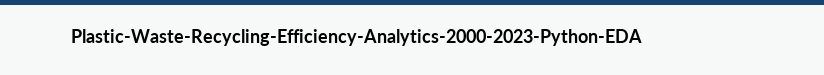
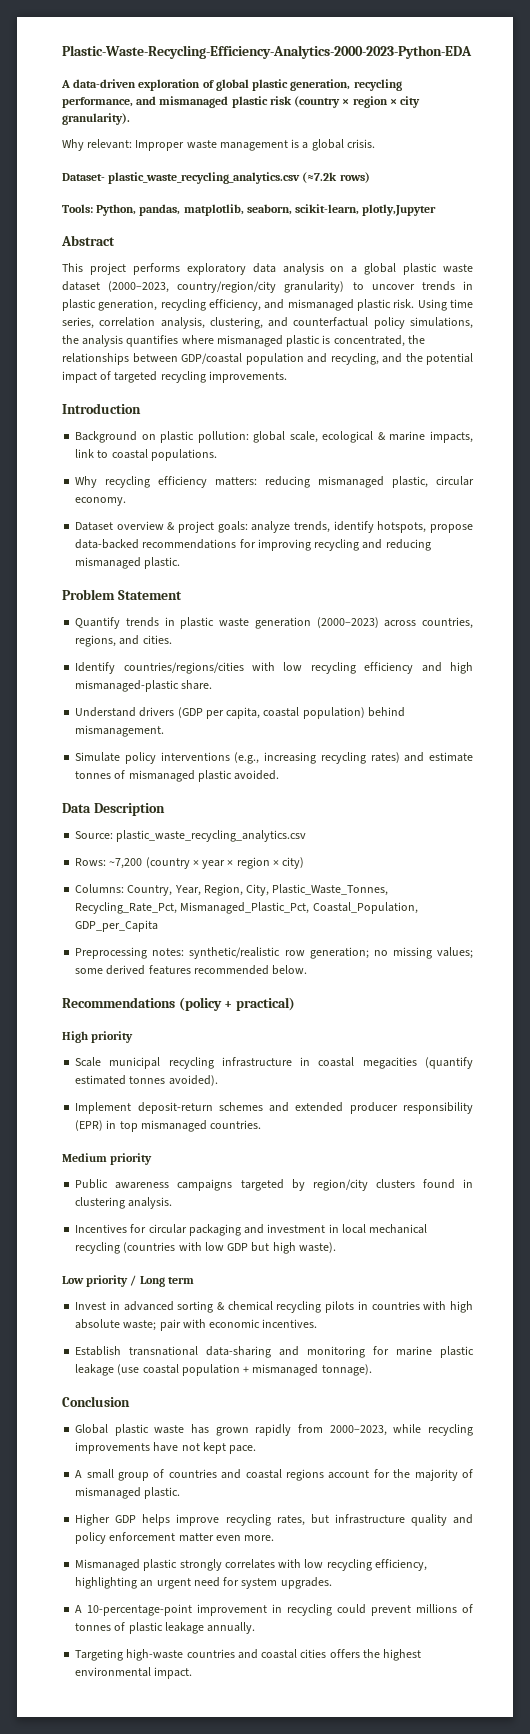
(642, 37) none -> [61,79,402,91] [62,96,421,108] [62,113,130,125] [62,139,375,151] [62,172,370,184] [62,204,437,216] [61,235,115,246] [62,263,473,275] [62,281,474,293] [62,299,473,311] [62,317,473,329] [62,335,425,347] [62,353,473,365] [62,371,287,383] [62,403,141,414] [75,431,474,443] [75,449,217,461] [75,476,475,488] [75,497,127,506] [75,521,473,533] [75,539,431,551] [75,557,181,569] [62,589,182,600] [75,617,473,629] [75,635,172,647] [75,662,473,674] [75,680,213,692] [75,707,405,719] [75,725,165,737] [75,752,474,764] [75,770,280,782] [62,803,165,816] [75,830,307,842] [75,857,305,869] [75,884,389,896] [75,902,418,914] [75,920,159,932] [75,947,473,959] [75,965,308,975] [62,997,295,1011] [62,1031,134,1043] [75,1057,474,1069] [75,1075,218,1086] [75,1102,474,1114] [75,1120,262,1132] [62,1153,153,1165] [75,1179,474,1191] [75,1197,173,1209] [75,1224,428,1236] [75,1242,336,1254] [62,1275,194,1287] [75,1301,473,1313] [75,1319,318,1331] [75,1346,475,1358] [75,1364,372,1376] [62,1396,130,1407] [75,1424,473,1436] [75,1442,257,1454] [75,1469,473,1481] [75,1487,181,1499] [75,1514,473,1526] [75,1532,275,1544] [75,1559,427,1571] [75,1577,332,1589] [75,1604,474,1616] [75,1622,256,1634] [75,1649,422,1661] [75,1667,193,1679] // A data-driven exploration of global plastic generation, recycling performance, and mismanaged plastic risk (country × region × city granularity). // Why relevant: Improper waste management is a global crisis. // Dataset- plastic_waste_recycling_analytics.csv (≈7.2k rows) // Tools: Python, pandas, matplotlib, seaborn, scikit-learn, plotly,Jupyter // Abstract // This project performs exploratory data analysis on a global plastic waste dataset (2000–2023, country/region/city granularity) to uncover trends in plastic generation, recycling efficiency, and mismanaged plastic risk. Using time series, correlation analysis, clustering, and counterfactual policy simulations, the analysis quantifies where mismanaged plastic is concentrated, the relationships between GDP/coastal population and recycling, and the potential impact of targeted recycling improvements. // Introduction // Background on plastic pollution: global scale, ecological & marine impacts, link to coastal populations. // Why recycling efficiency matters: reducing mismanaged plastic, circular economy. // Dataset overview & project goals: analyze trends, identify hotspots, propose data-backed recommendations for improving recycling and reducing mismanaged plastic. // Problem Statement // Quantify trends in plastic waste generation (2000–2023) across countries, regions, and cities. // Identify countries/regions/cities with low recycling efficiency and high mismanaged-plastic share. // Understand drivers (GDP per capita, coastal population) behind mismanagement. // Simulate policy interventions (e.g., increasing recycling rates) and estimate tonnes of mismanaged plastic avoided. // Data Description // Source: plastic_waste_recycling_analytics.csv // Rows: ~7,200 (country × year × region × city) // Columns: Country, Year, Region, City, Plastic_Waste_Tonnes, Recycling_Rate_Pct, Mismanaged_Plastic_Pct, Coastal_Population, GDP_per_Capita // Preprocessing notes: synthetic/realistic row generation; no missing values; some derived features recommended below. // Recommendations (policy + practical) // High priority // Scale municipal recycling infrastructure in coastal megacities (quantify estimated tonnes avoided). // Implement deposit-return schemes and extended producer responsibility (EPR) in top mismanaged countries. // Medium priority // Public awareness campaigns targeted by region/city clusters found in clustering analysis. // Incentives for circular packaging and investment in local mechanical recycling (countries with low GDP but high waste). // Low priority / Long term // Invest in advanced sorting & chemical recycling pilots in countries with high absolute waste; pair with economic incentives. // Establish transnational data-sharing and monitoring for marine plastic leakage (use coastal population + mismanaged tonnage). // Conclusion // Global plastic waste has grown rapidly from 2000–2023, while recycling improvements have not kept pace. // A small group of countries and coastal regions account for the majority of mismanaged plastic. // Higher GDP helps improve recycling rates, but infrastructure quality and policy enforcement matter even more. // Mismanaged plastic strongly correlates with low recycling efficiency, highlighting an urgent need for system upgrades. // A 10-percentage-point improvement in recycling could prevent millions of tonnes of plastic leakage annually. // Targeting high-waste countries and coastal cities offers the highest environmental impact.

